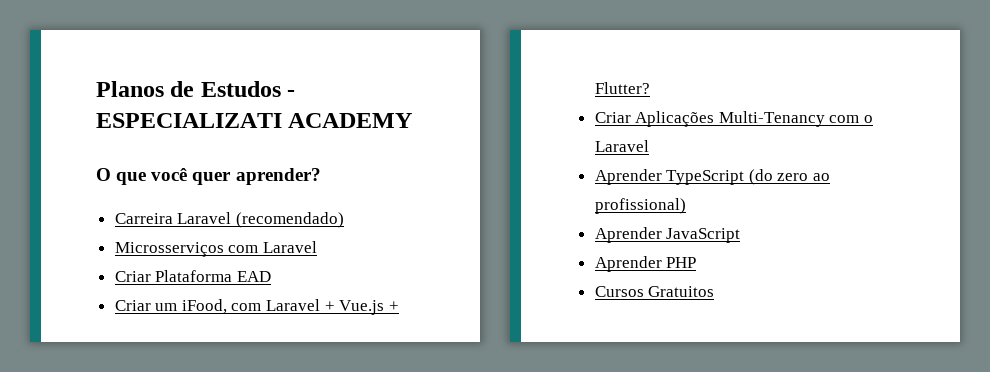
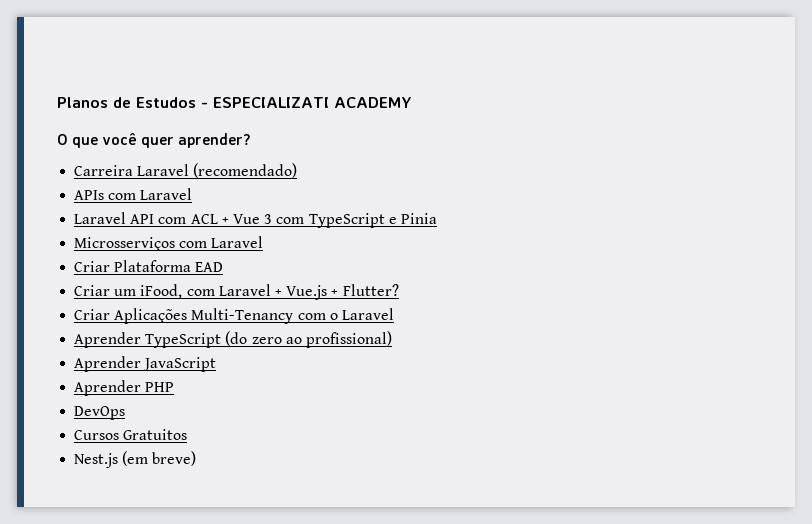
(344, 220) none -> [74,188,193,200] [74,212,437,228] // APIs com Laravel // Laravel API com ACL + Vue 3 com TypeScript e Pinia
(697, 262) none -> [74,406,126,420] // DevOps
(715, 291) none -> [74,451,197,468] // Nest.js (em breve)

